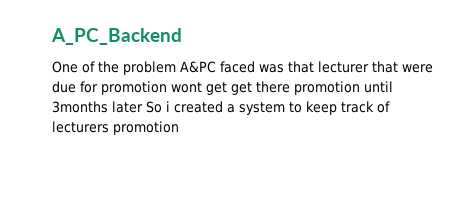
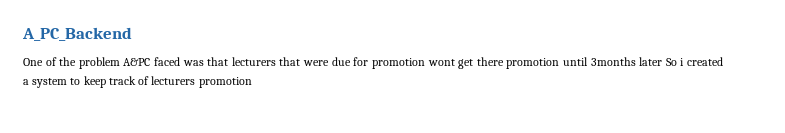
[318,61,369,73] lecturer -> [231,57,276,66] lecturers
[231,82,252,95] get -> (474, 64) none

